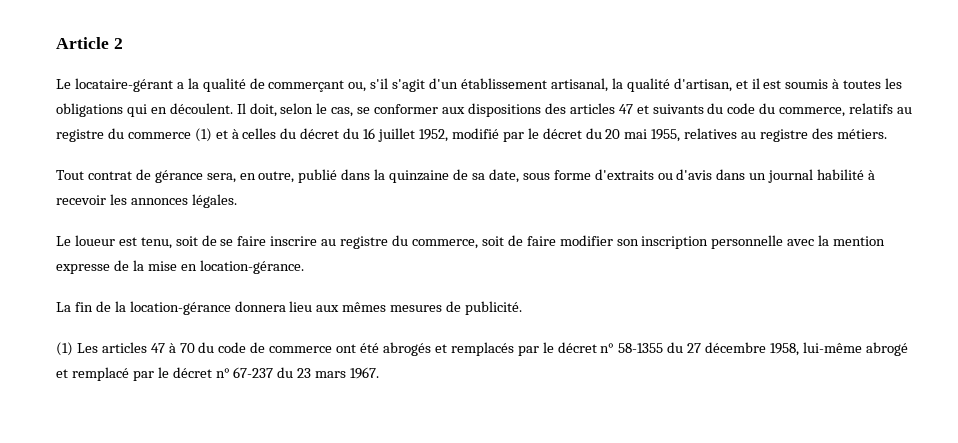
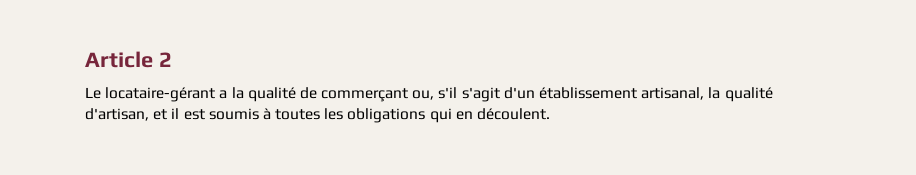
[236,103,913,117] [56,128,887,142] [56,169,876,183] [56,194,237,208] [56,235,886,249] [56,260,304,274] [56,301,523,315] [56,342,908,356] [56,367,380,381] Il doit, selon le cas, se conformer aux dispositions des articles 47 et suivants du code du commerce, relatifs au registre du commerce (1) et à celles du décret du 16 juillet 1952, modifié par le décret du 20 mai 1955, relatives au registre des métiers. // Tout contrat de gérance sera, en outre, publié dans la quinzaine de sa date, sous forme d'extraits ou d'avis dans un journal habilité à recevoir les annonces légales. // Le loueur est tenu, soit de se faire inscrire au registre du commerce, soit de faire modifier son inscription personnelle avec la mention expresse de la mise en location-gérance. // La fin de la location-gérance donnera lieu aux mêmes mesures de publicité. // (1) Les articles 47 à 70 du code de commerce ont été abrogés et remplacés par le décret n° 58-1355 du 27 décembre 1958, lui-même abrogé et remplacé par le décret n° 67-237 du 23 mars 1967. -> (551, 114) none

